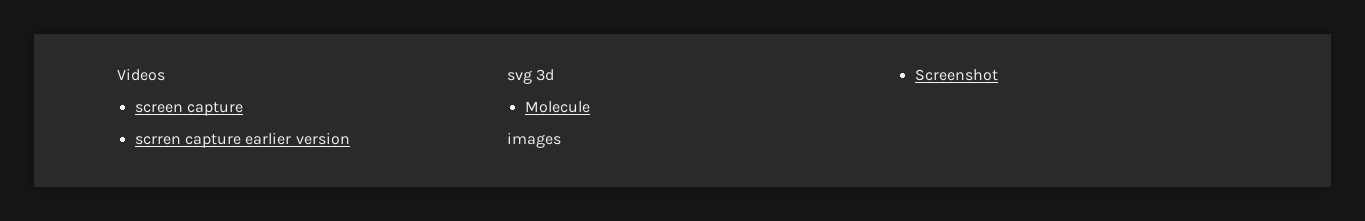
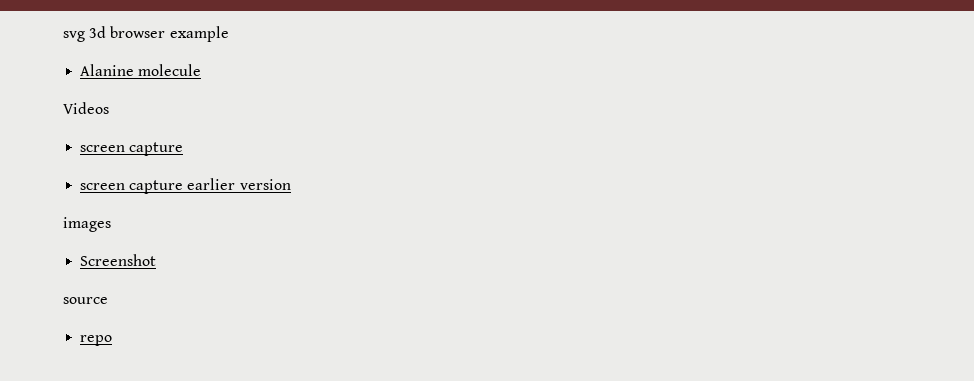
(117, 74) none -> [63,26,229,42] [80,64,202,76] svg 3d browser example // Alanine molecule //
[134,136,181,145] scrren -> [80,183,126,190] screen
[507,69,555,84] [524,101,590,113] // svg 3d // Molecule -> (291, 184) none
(998, 75) none -> [63,297,108,304] [80,335,113,346] // source // repo

